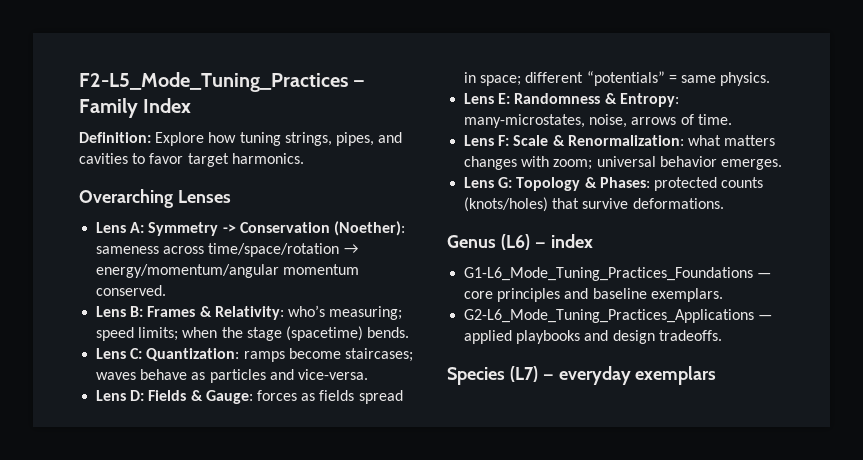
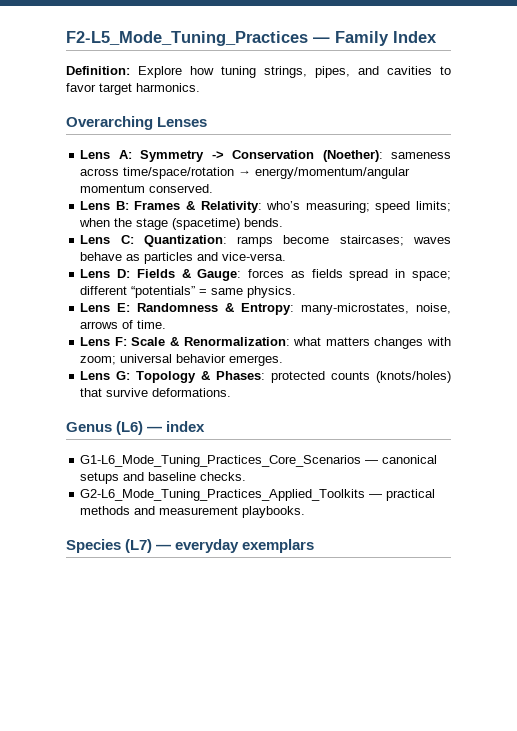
[464,267,772,281] [464,288,723,302] [464,309,773,323] [464,330,722,344] G1-L6_Mode_Tuning_Practices_Foundations — core principles and baseline exemplars. // G2-L6_Mode_Tuning_Practices_Applications — applied playbooks and design tradeoffs. -> [80,455,438,467] [80,472,247,484] [80,489,436,501] [80,506,306,518] G1-L6_Mode_Tuning_Practices_Core_Scenarios — canonical setups and baseline checks. // G2-L6_Mode_Tuning_Practices_Applied_Toolkits — practical methods and measurement playbooks.

